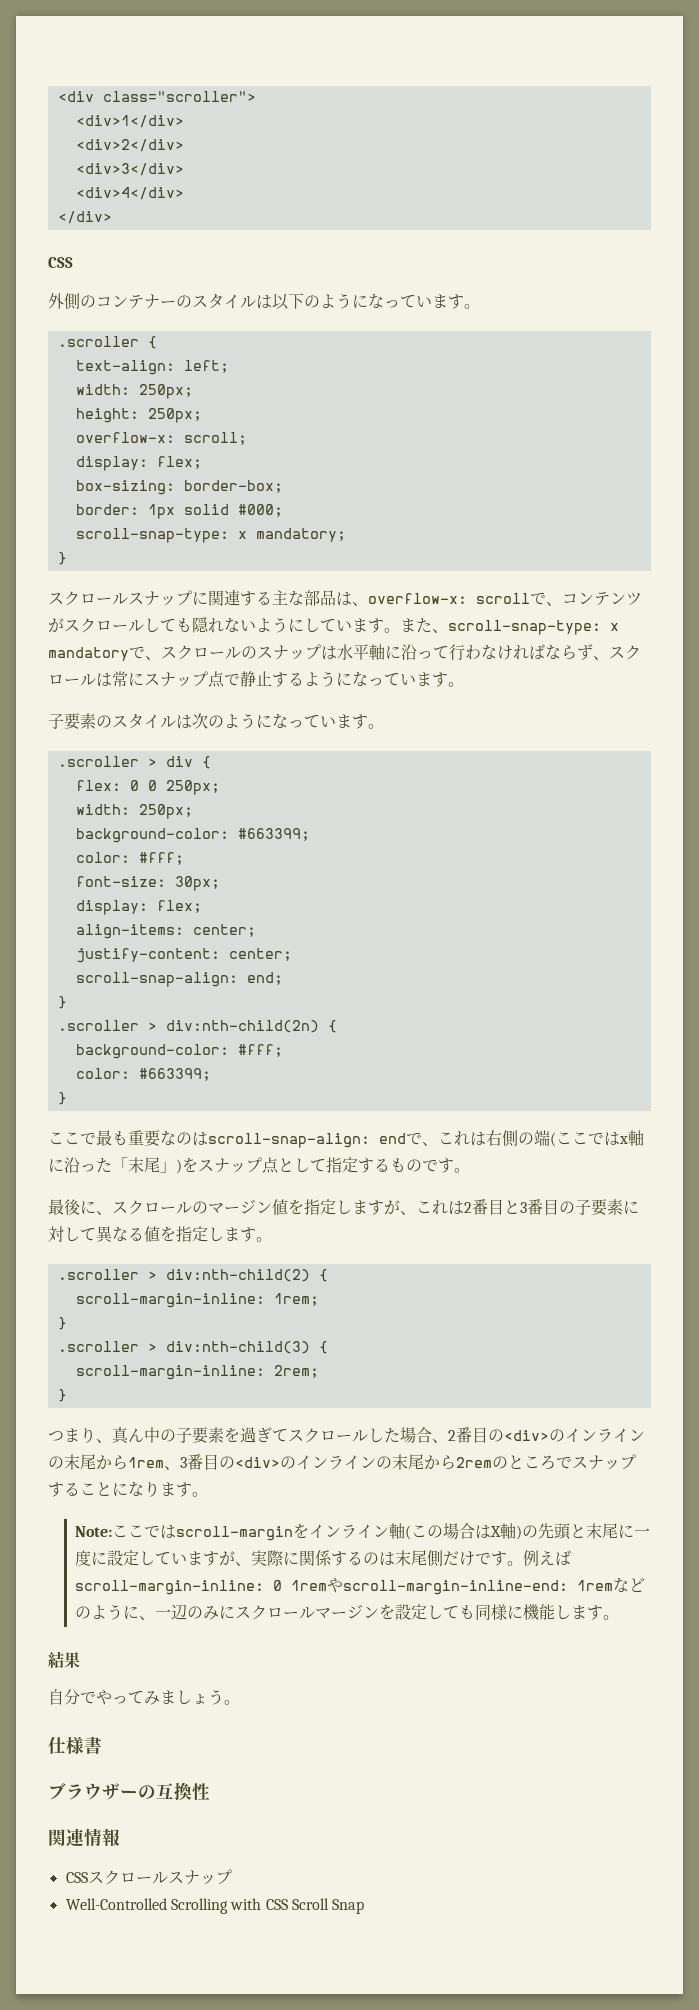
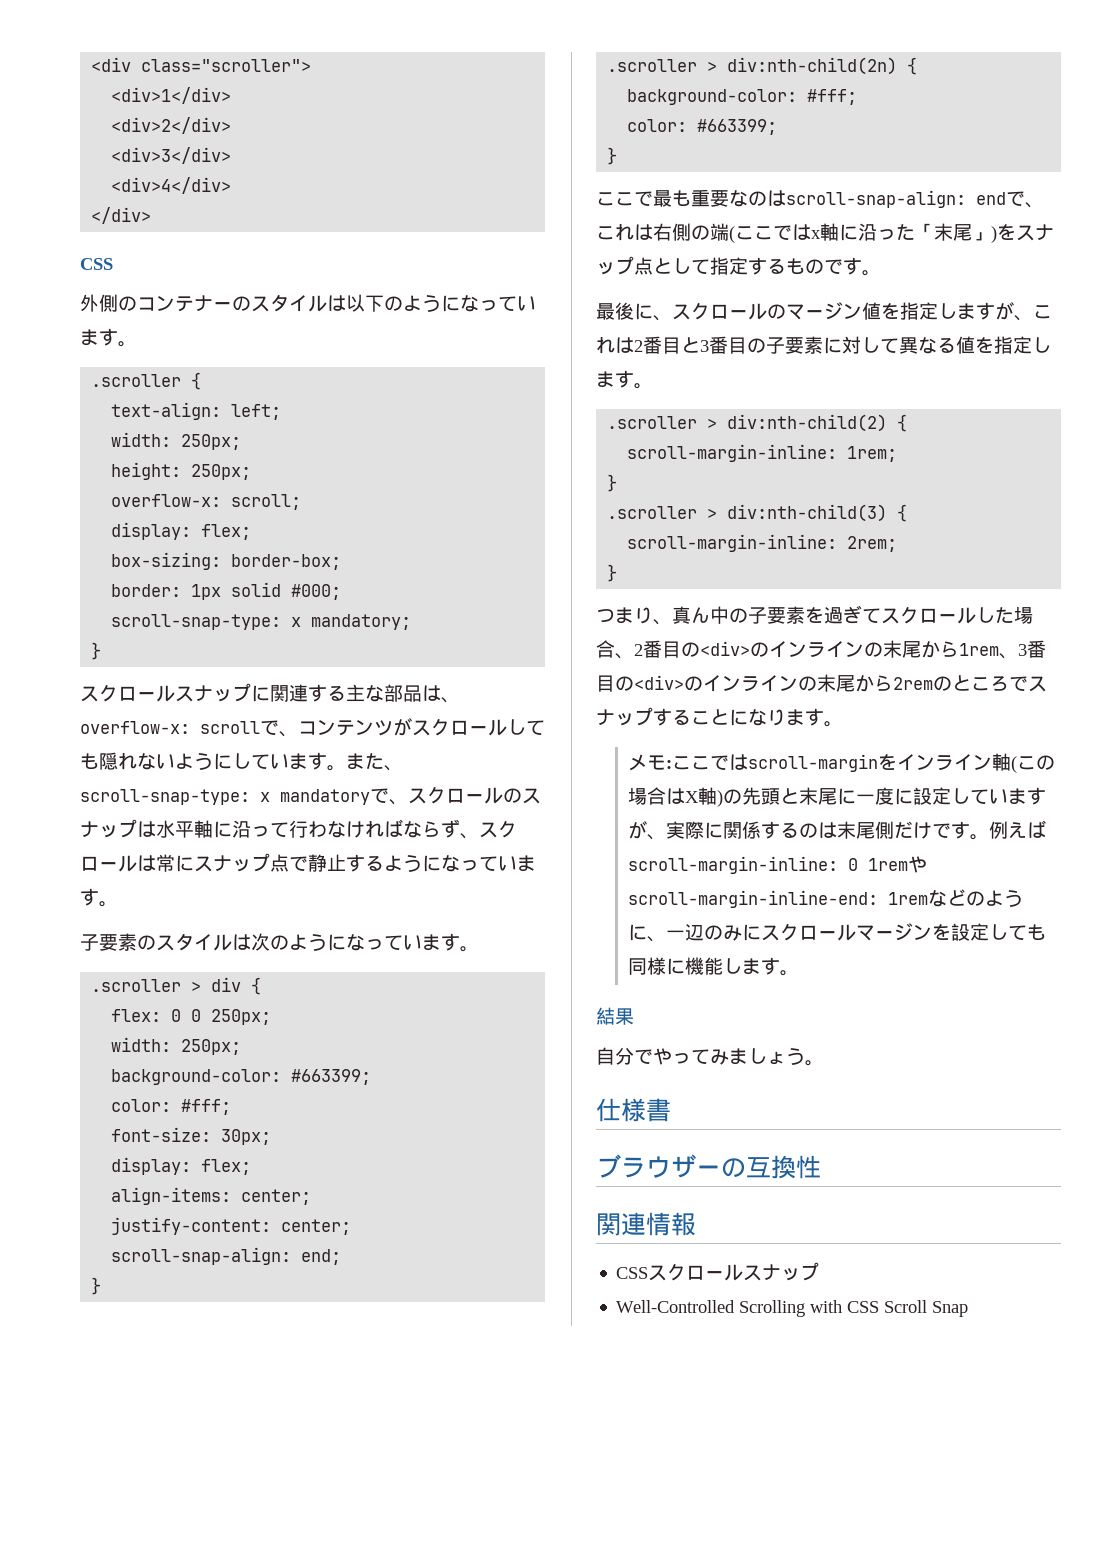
[75,1526,113,1537] Note: -> [628,754,673,771] メモ:

